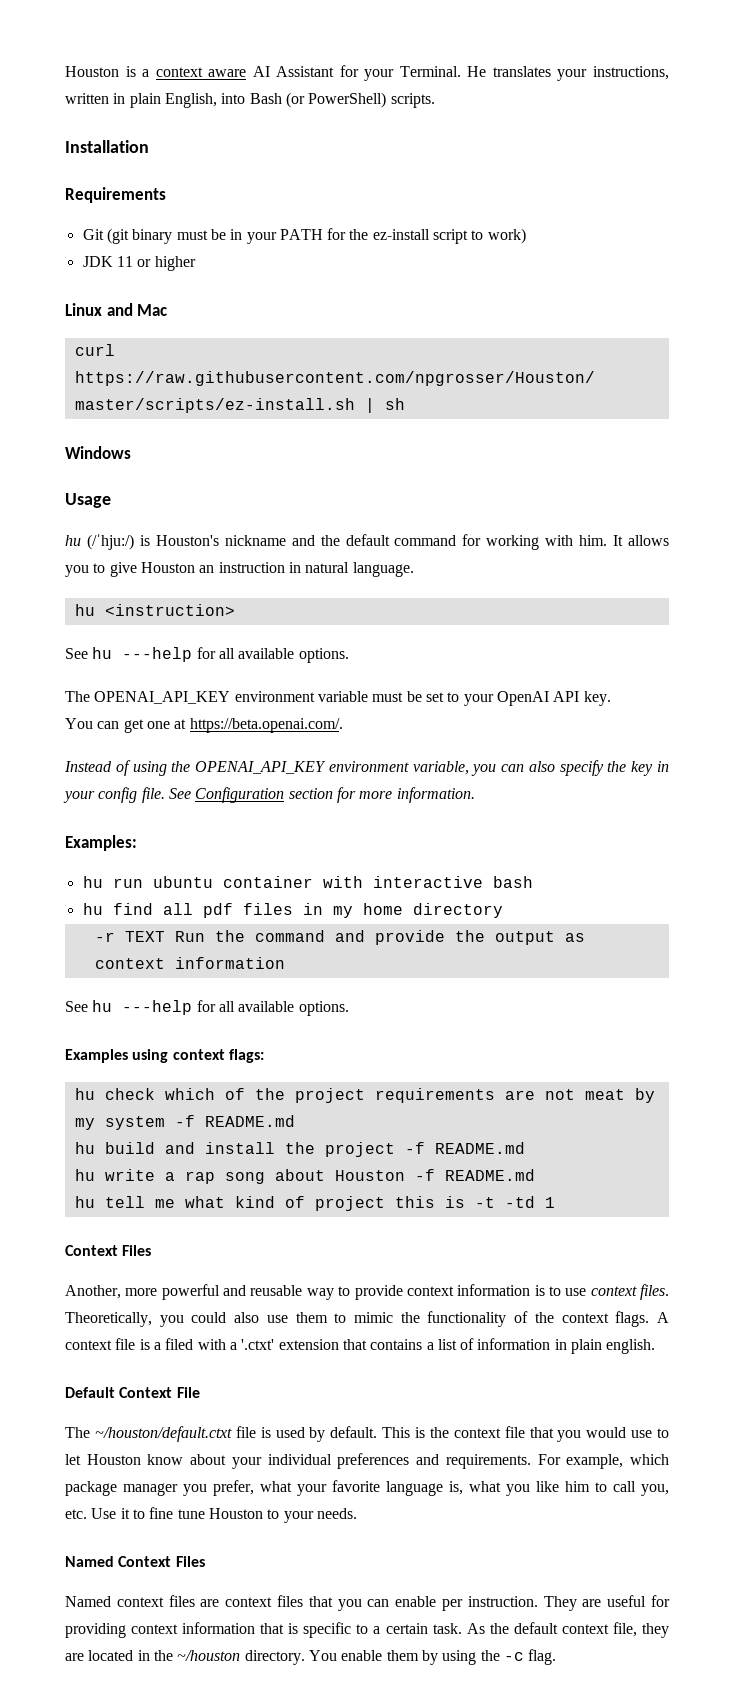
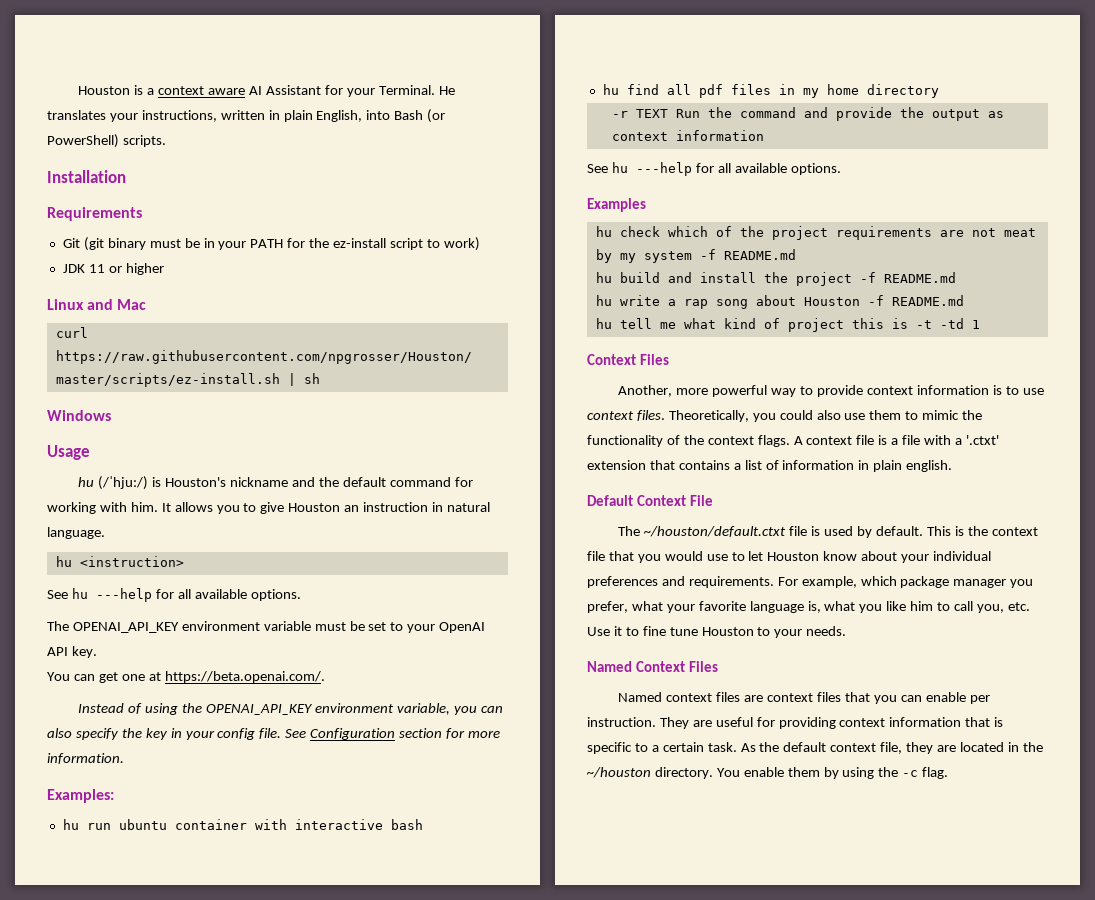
[132,1049,264,1063] using context flags: -> (646, 205) none
[223,1285,303,1296] and reusable -> (768, 391) none
[165,1338,194,1350] filed -> [902,435,921,445] file

